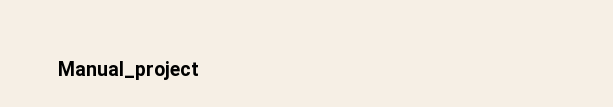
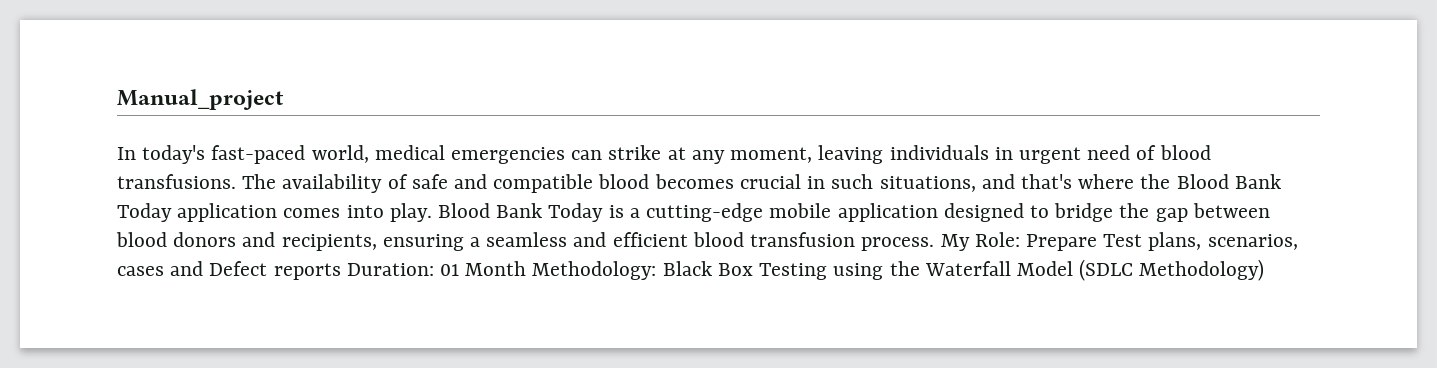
(199, 70) none -> [117,145,1211,164] [117,174,1281,193] [117,203,1270,222] [116,232,1298,251] [117,259,1265,281] // In today's fast-paced world, medical emergencies can strike at any moment, leaving individuals in urgent need of blood transfusions. The availability of safe and compatible blood becomes crucial in such situations, and that's where the Blood Bank Today application comes into play. Blood Bank Today is a cutting-edge mobile application designed to bridge the gap between blood donors and recipients, ensuring a seamless and efficient blood transfusion process. My Role: Prepare Test plans, scenarios, cases and Defect reports Duration: 01 Month Methodology: Black Box Testing using the Waterfall Model (SDLC Methodology)

